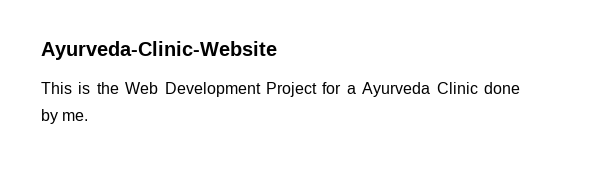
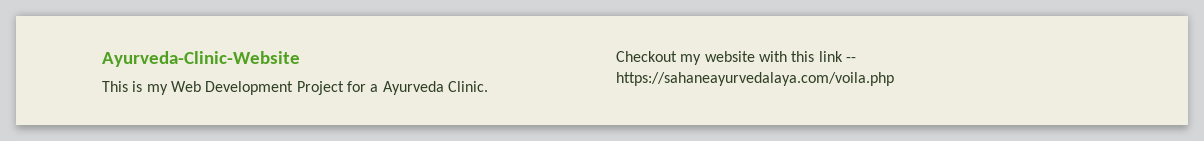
[96,82,119,94] the -> [146,84,168,95] my
[436,82,520,94] [41,109,89,124] Clinic done by me. -> [447,81,488,92] [616,51,856,65] [616,72,894,86] Clinic. // Checkout my website with this link -- https://sahaneayurvedalaya.com/voila.php

